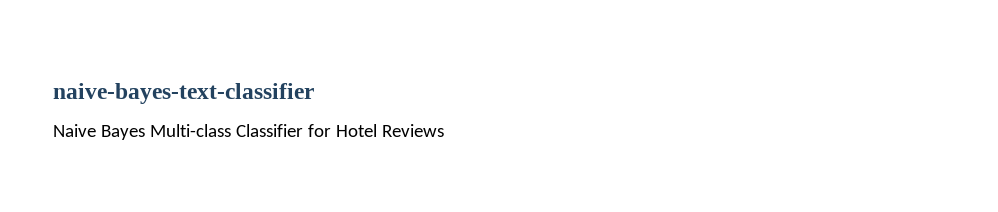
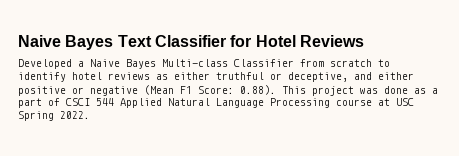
[53,83,314,104] [53,124,444,140] naive-bayes-text-classifier // Naive Bayes Multi-class Classifier for Hotel Reviews -> [18,35,364,50] [18,59,390,69] [18,72,414,82] [18,85,438,96] [18,98,414,108] [18,111,90,121] Naive Bayes Text Classifier for Hotel Reviews // Developed a Naive Bayes Multi-class Classifier from scratch to identify hotel reviews as either truthful or deceptive, and either positive or negative (Mean F1 Score: 0.88). This project was done as a part of CSCI 544 Applied Natural Language Processing course at USC Spring 2022.

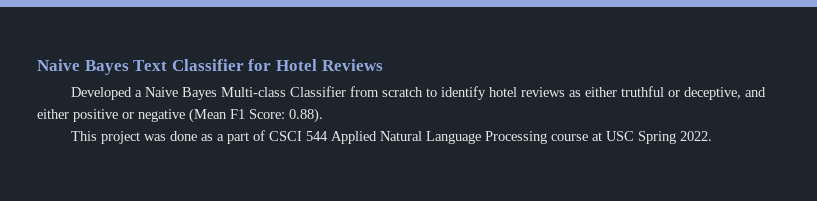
(276, 90) none -> (323, 115) //

